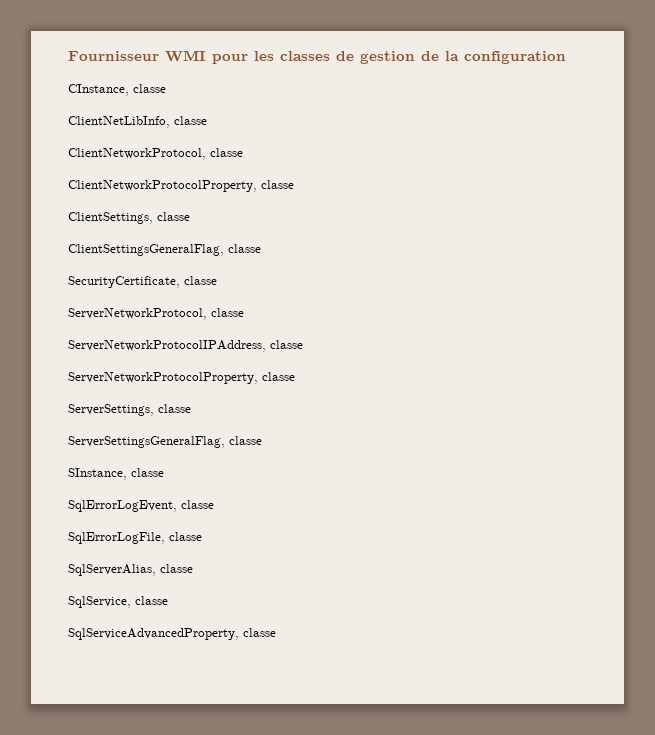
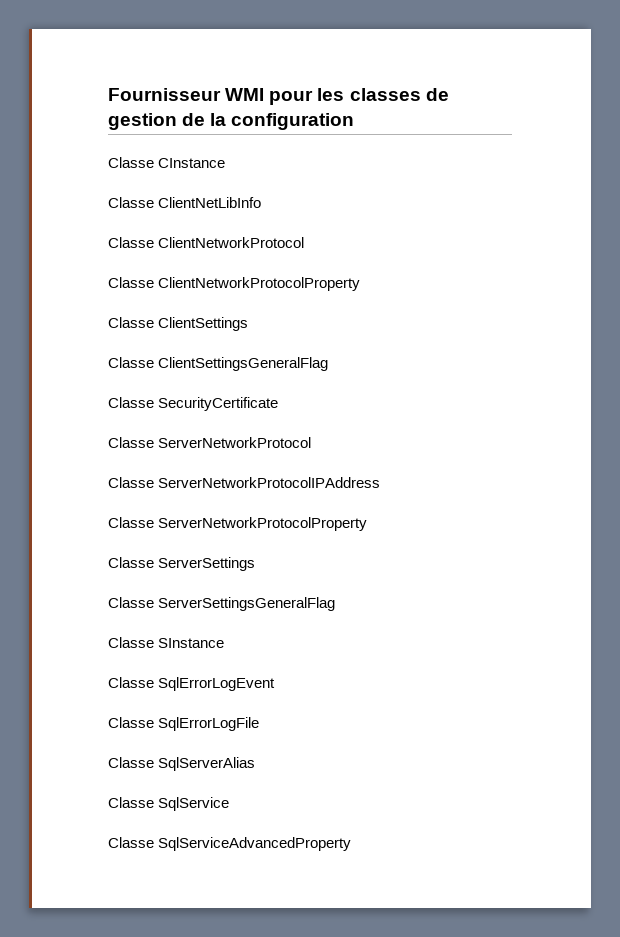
[68,84,166,96] [68,116,207,128] [68,148,243,160] [68,180,294,192] [68,212,190,224] [68,244,261,256] [68,276,217,288] [68,308,244,320] [68,340,303,352] [68,372,295,384] [68,404,191,416] [68,436,262,448] [68,468,164,480] [68,500,214,512] [68,532,202,544] [68,564,193,576] [68,596,168,608] [68,628,276,640] CInstance, classe // ClientNetLibInfo, classe // ClientNetworkProtocol, classe // ClientNetworkProtocolProperty, classe // ClientSettings, classe // ClientSettingsGeneralFlag, classe // SecurityCertificate, classe // ServerNetworkProtocol, classe // ServerNetworkProtocolIPAddress, classe // ServerNetworkProtocolProperty, classe // ServerSettings, classe // ServerSettingsGeneralFlag, classe // SInstance, classe // SqlErrorLogEvent, classe // SqlErrorLogFile, classe // SqlServerAlias, classe // SqlService, classe // SqlServiceAdvancedProperty, classe -> [108,157,226,168] [108,197,262,208] [108,237,305,248] [108,277,361,291] [108,317,249,331] [108,357,329,371] [108,397,279,411] [108,437,312,448] [108,477,381,488] [108,517,368,531] [108,557,256,571] [108,597,336,611] [108,637,225,648] [108,677,276,691] [108,717,260,731] [108,757,256,771] [108,797,230,811] [108,837,352,851] Classe CInstance // Classe ClientNetLibInfo // Classe ClientNetworkProtocol // Classe ClientNetworkProtocolProperty // Classe ClientSettings // Classe ClientSettingsGeneralFlag // Classe SecurityCertificate // Classe ServerNetworkProtocol // Classe ServerNetworkProtocolIPAddress // Classe ServerNetworkProtocolProperty // Classe ServerSettings // Classe ServerSettingsGeneralFlag // Classe SInstance // Classe SqlErrorLogEvent // Classe SqlErrorLogFile // Classe SqlServerAlias // Classe SqlService // Classe SqlServiceAdvancedProperty

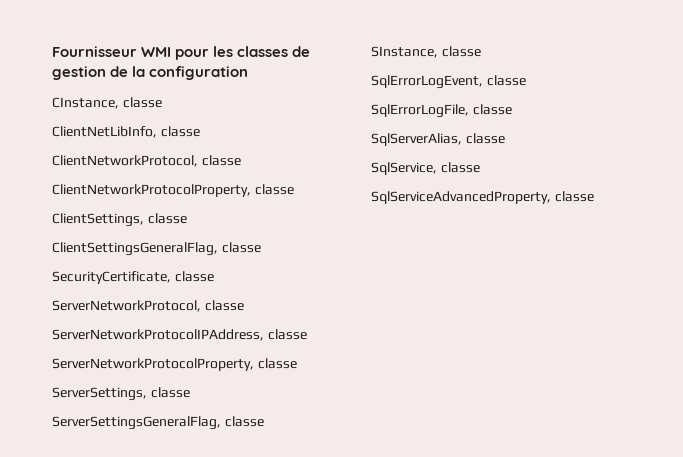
[108,157,226,168] [108,197,262,208] [108,237,305,248] [108,277,361,291] [108,317,249,331] [108,357,329,371] [108,397,279,411] [108,437,312,448] [108,477,381,488] [108,517,368,531] [108,557,256,571] [108,597,336,611] [108,637,225,648] [108,677,276,691] [108,717,260,731] [108,757,256,771] [108,797,230,811] [108,837,352,851] Classe CInstance // Classe ClientNetLibInfo // Classe ClientNetworkProtocol // Classe ClientNetworkProtocolProperty // Classe ClientSettings // Classe ClientSettingsGeneralFlag // Classe SecurityCertificate // Classe ServerNetworkProtocol // Classe ServerNetworkProtocolIPAddress // Classe ServerNetworkProtocolProperty // Classe ServerSettings // Classe ServerSettingsGeneralFlag // Classe SInstance // Classe SqlErrorLogEvent // Classe SqlErrorLogFile // Classe SqlServerAlias // Classe SqlService // Classe SqlServiceAdvancedProperty -> [52,97,162,109] [52,126,200,138] [52,155,241,167] [52,184,294,197] [52,213,187,227] [52,242,261,256] [52,271,214,284] [52,300,244,312] [52,329,307,341] [52,358,297,371] [52,387,190,401] [52,416,264,430] [371,46,481,58] [371,75,526,89] [371,104,512,118] [371,133,505,146] [371,162,480,175] [371,191,594,204] CInstance, classe // ClientNetLibInfo, classe // ClientNetworkProtocol, classe // ClientNetworkProtocolProperty, classe // ClientSettings, classe // ClientSettingsGeneralFlag, classe // SecurityCertificate, classe // ServerNetworkProtocol, classe // ServerNetworkProtocolIPAddress, classe // ServerNetworkProtocolProperty, classe // ServerSettings, classe // ServerSettingsGeneralFlag, classe // SInstance, classe // SqlErrorLogEvent, classe // SqlErrorLogFile, classe // SqlServerAlias, classe // SqlService, classe // SqlServiceAdvancedProperty, classe

